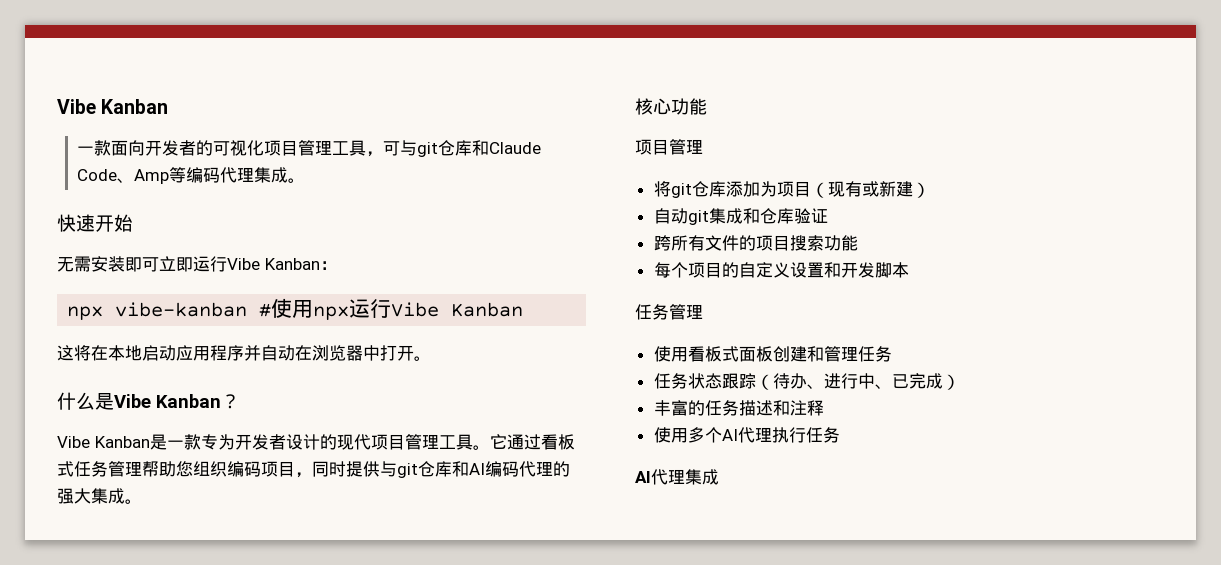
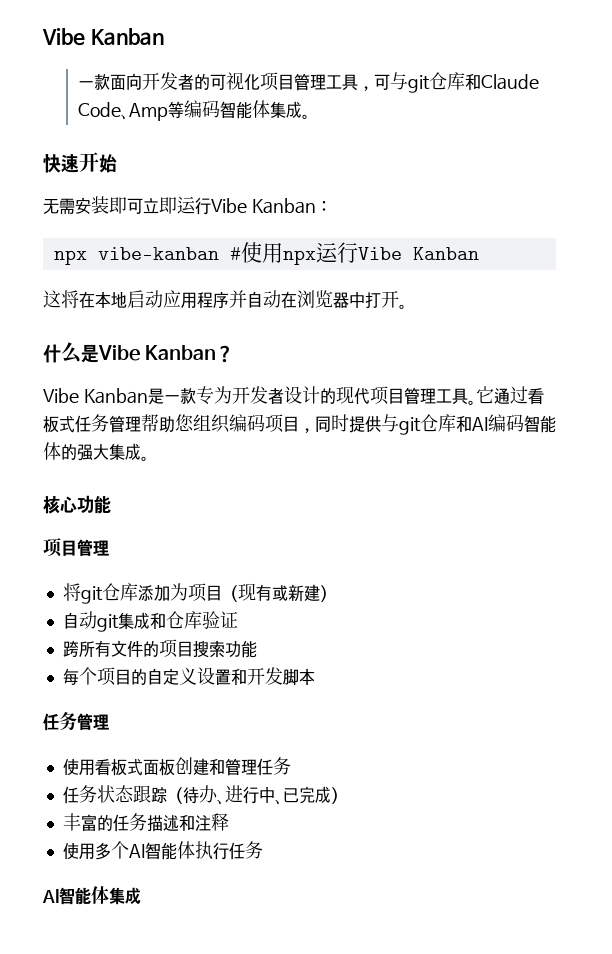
[219,167,254,183] 代理 -> [220,100,271,119] 智能体
[519,461,553,477] 代理 -> [524,415,556,433] [43,442,61,460] 智能体
[737,427,772,443] 代理 -> [144,841,195,860] 智能体
[651,469,685,485] 代理 -> [59,886,109,905] 智能体

